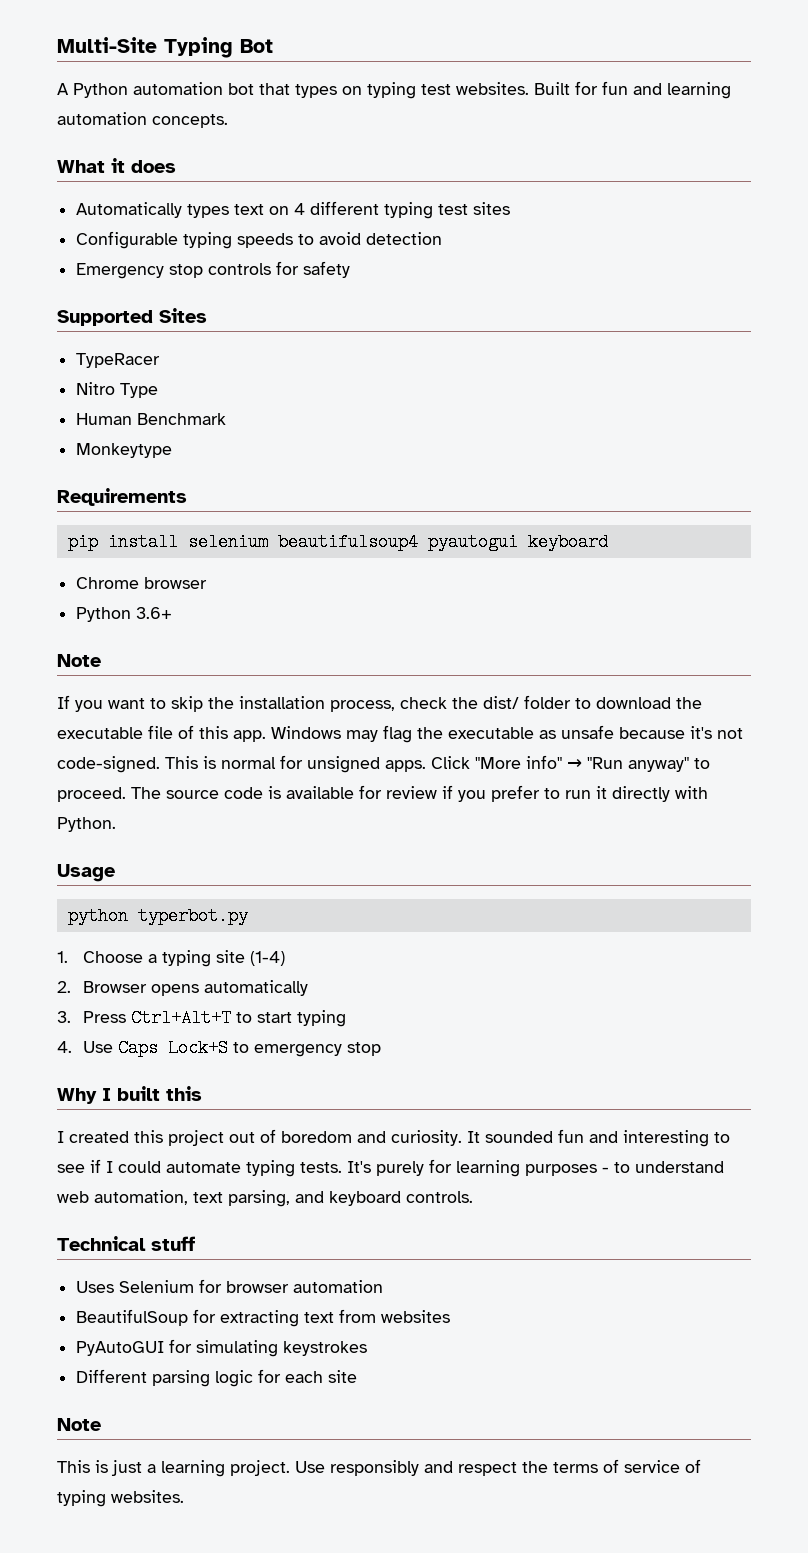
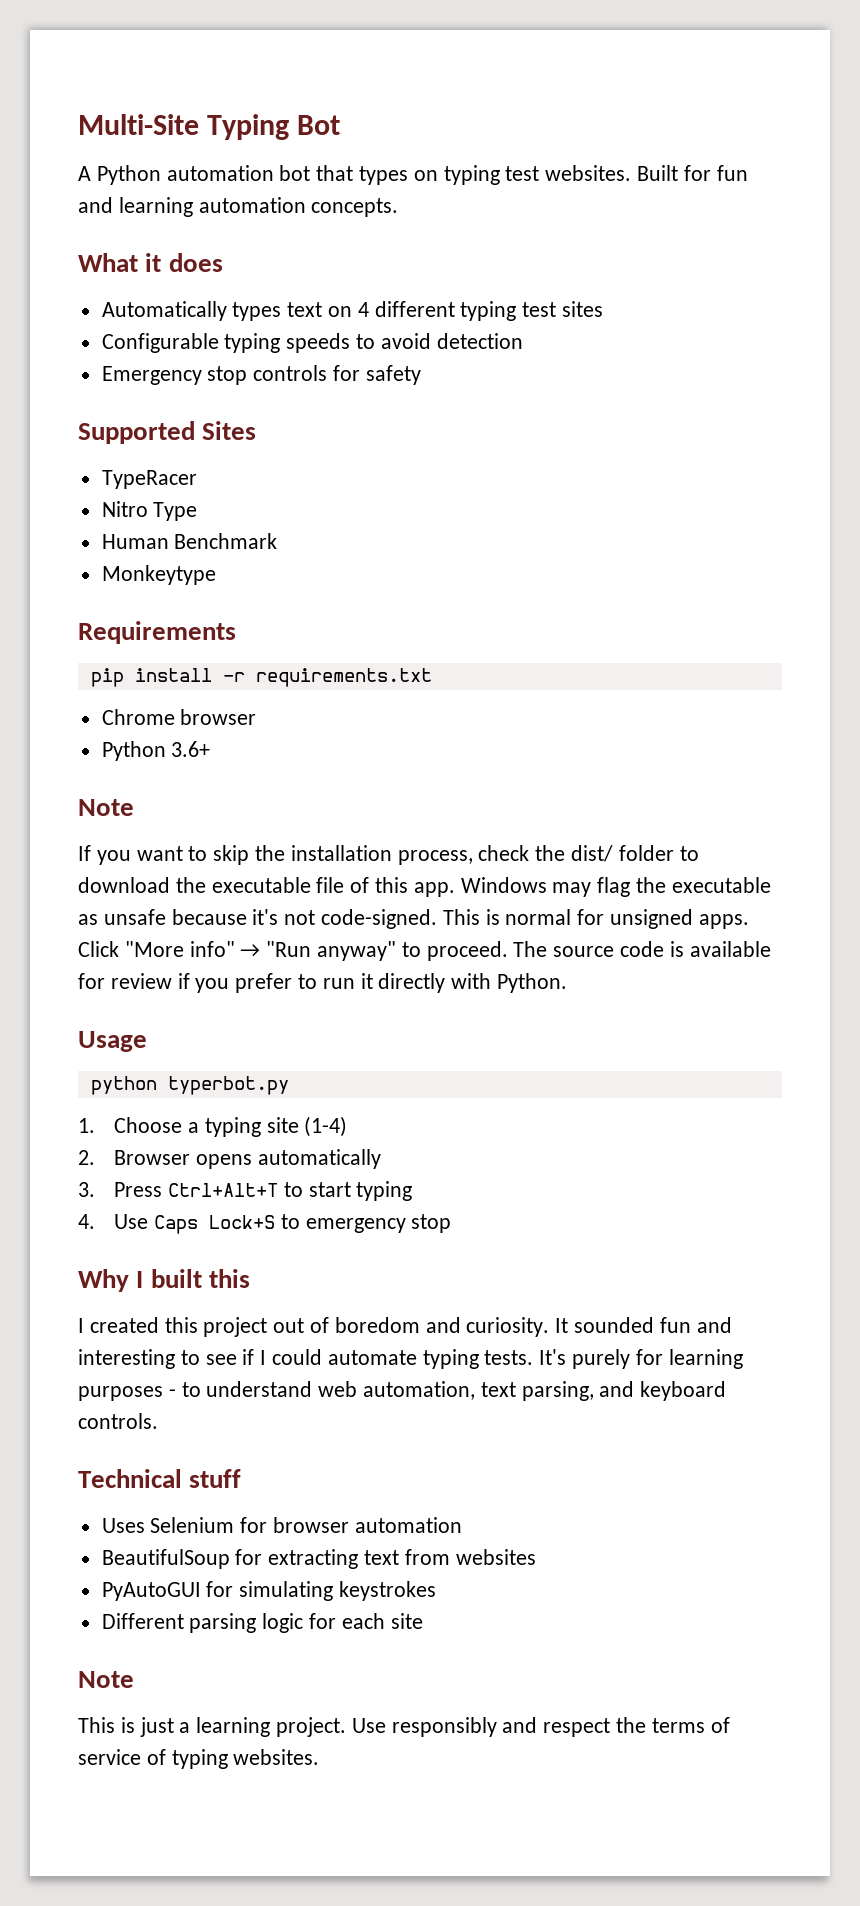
[187,533,608,551] selenium beautifulsoup4 pyautogui keyboard -> [222,668,432,687] -r requirements.txt

